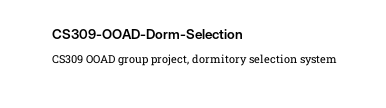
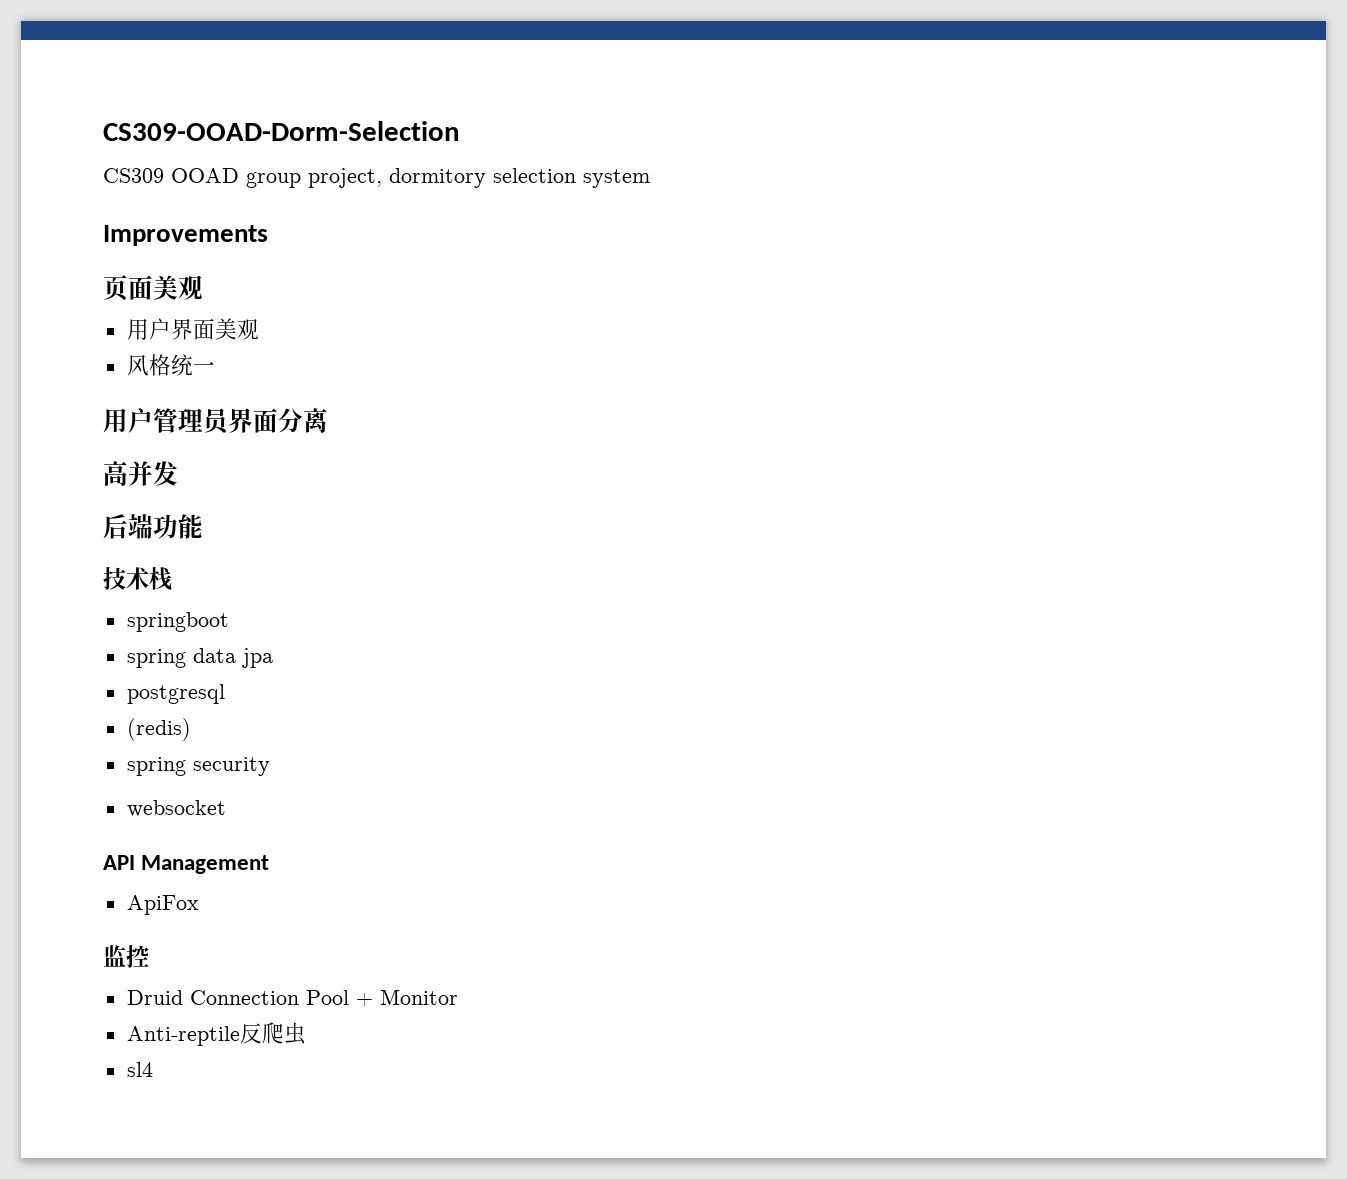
(337, 60) none -> [103,225,268,246] [103,275,203,301] [126,318,259,340] [126,354,215,376] [103,408,328,435] [103,461,178,486] [103,514,203,539] [103,567,172,591] [126,612,229,632] [126,648,273,668] [126,684,225,704] [126,718,191,741] [126,757,270,776] [126,800,226,817] [103,855,270,874] [126,895,199,915] [103,945,149,968] [126,989,458,1006] [126,1022,306,1046] [126,1062,153,1077] // Improvements // 页面美观 // 用户界面美观 // 风格统一 // 用户管理员界面分离 // 高并发 // 后端功能 // 技术栈 // springboot // spring data jpa // postgresql // (redis) // spring security // websocket // API Management // ApiFox // 监控 // Druid Connection Pool + Monitor // Anti-reptile反爬虫 // sl4

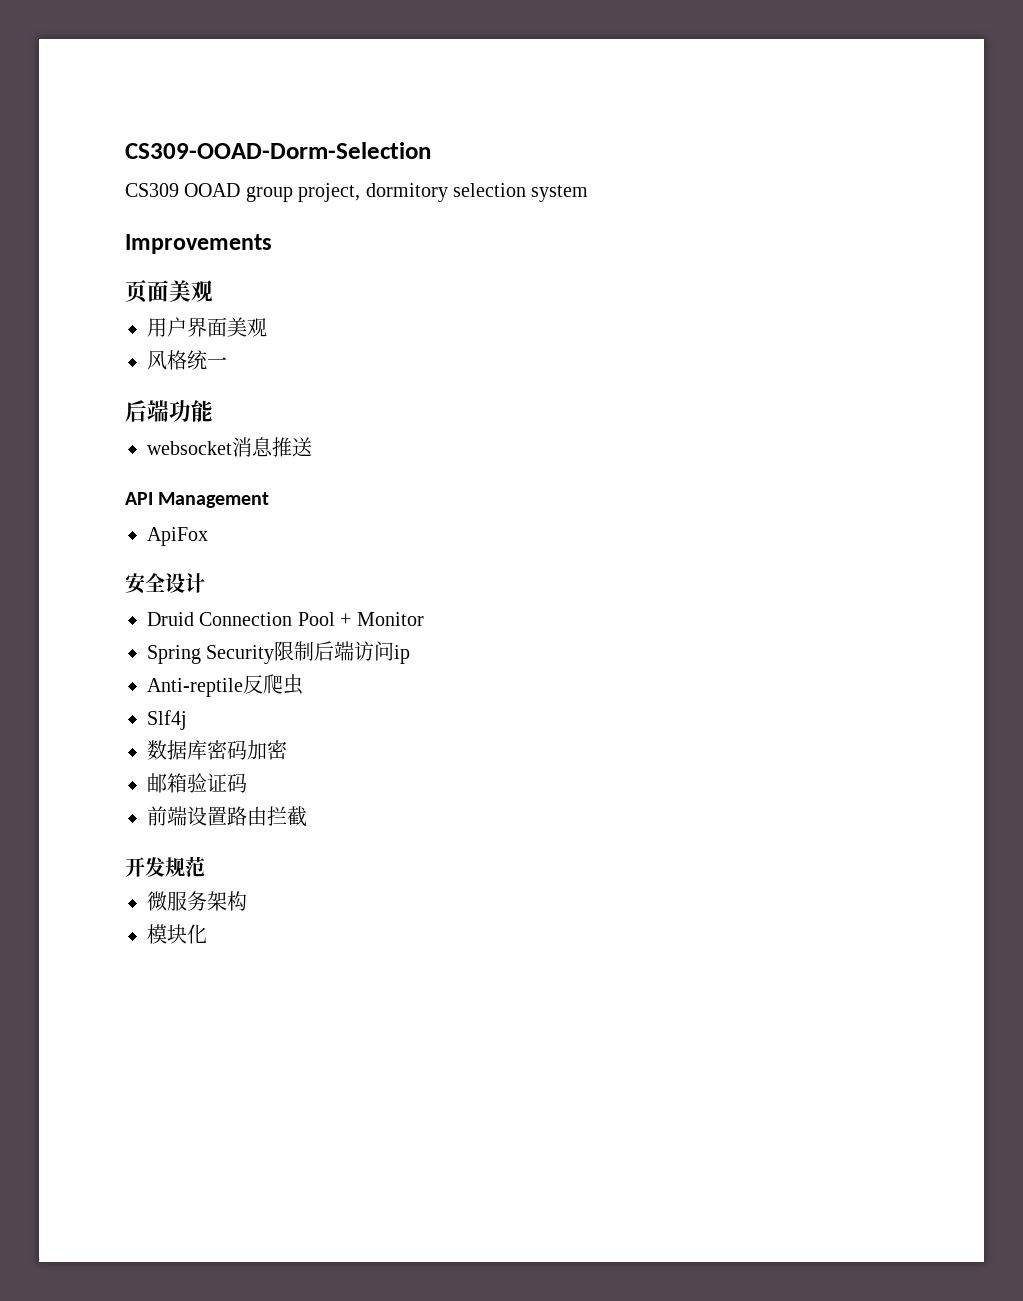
[103,408,328,435] [103,461,178,486] [103,514,203,539] [103,567,172,591] [126,612,229,632] [126,648,273,668] [126,684,225,704] [126,718,191,741] [126,757,270,776] 用户管理员界面分离 // 高并发 // 后端功能 // 技术栈 // springboot // spring data jpa // postgresql // (redis) // spring security -> [125,400,213,422] 后端功能
(226, 808) none -> [232,437,312,457] 消息推送
[103,945,149,968] 监控 -> [125,573,205,594] 安全设计
[126,1022,306,1046] [126,1062,153,1077] Anti-reptile反爬虫 // sl4 -> [147,641,411,664] [147,674,303,697] [147,710,187,730] [147,740,287,760] [147,773,247,793] [147,806,307,827] [125,856,205,877] [147,891,247,911] [147,924,207,944] Spring Security限制后端访问ip // Anti-reptile反爬虫 // Slf4j // 数据库密码加密 // 邮箱验证码 // 前端设置路由拦截 // 开发规范 // 微服务架构 // 模块化

